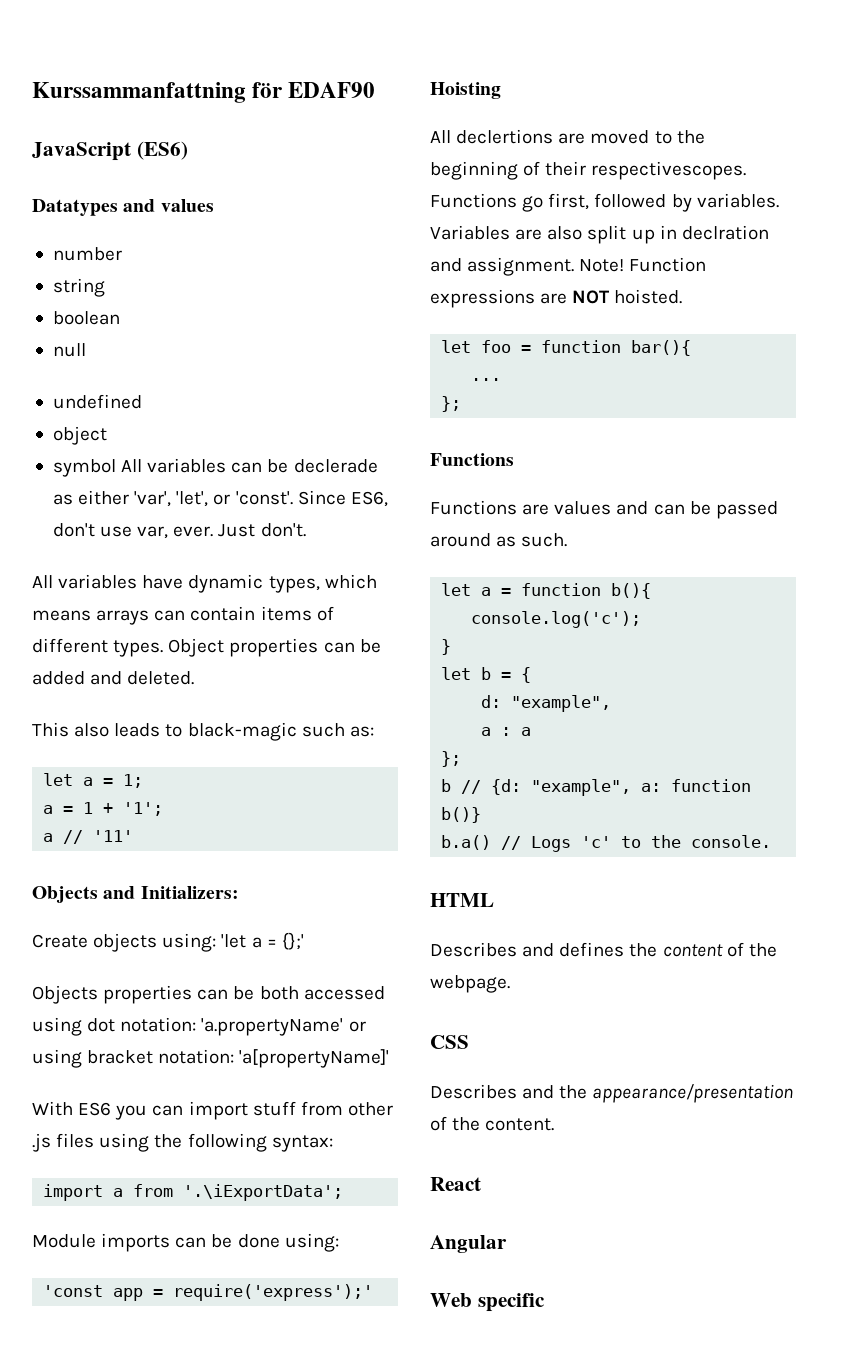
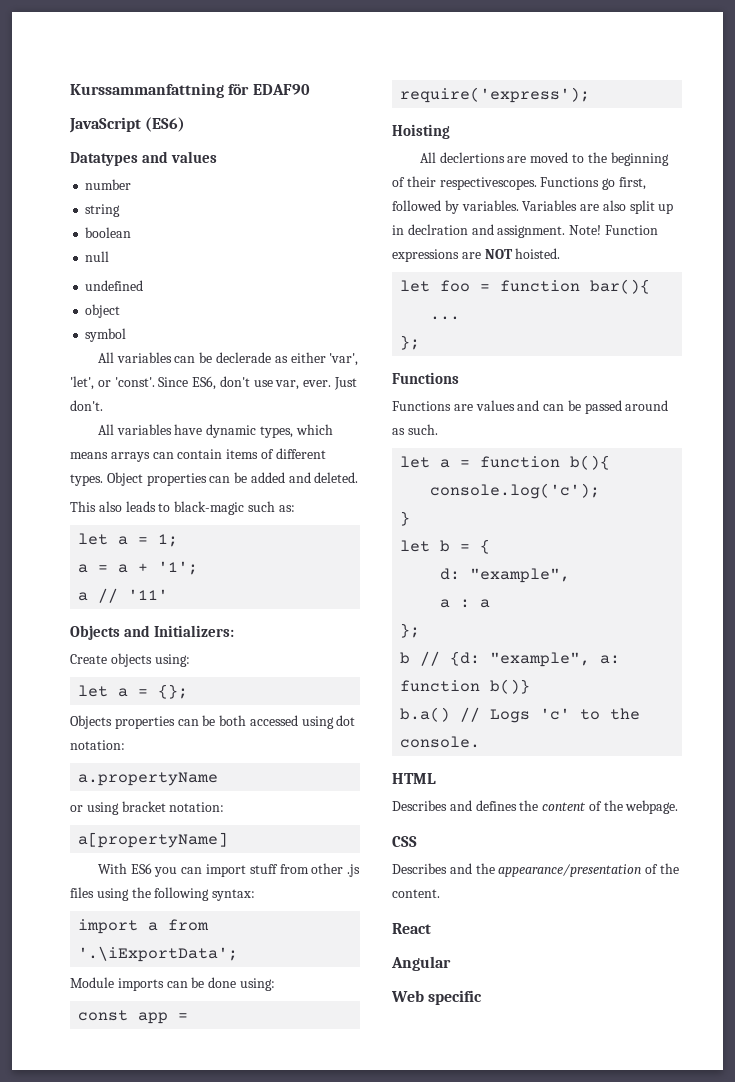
(116, 468) none -> (127, 335) //
[83,802,94,814] 1 -> [118,564,129,573] a
[221,932,304,950] 'let a = {};' -> [78,684,189,699] // let a = {};
[201,1018,344,1036] 'a.propertyName' -> [78,772,219,786] // a.propertyName //
[239,1049,390,1068] 'a[propertyName]' -> [78,832,229,848] // a[propertyName]
[43,1285,104,1297] 'const -> [78,1010,129,1021] const
[173,1284,374,1301] require('express');' -> [400,87,591,103] require('express');

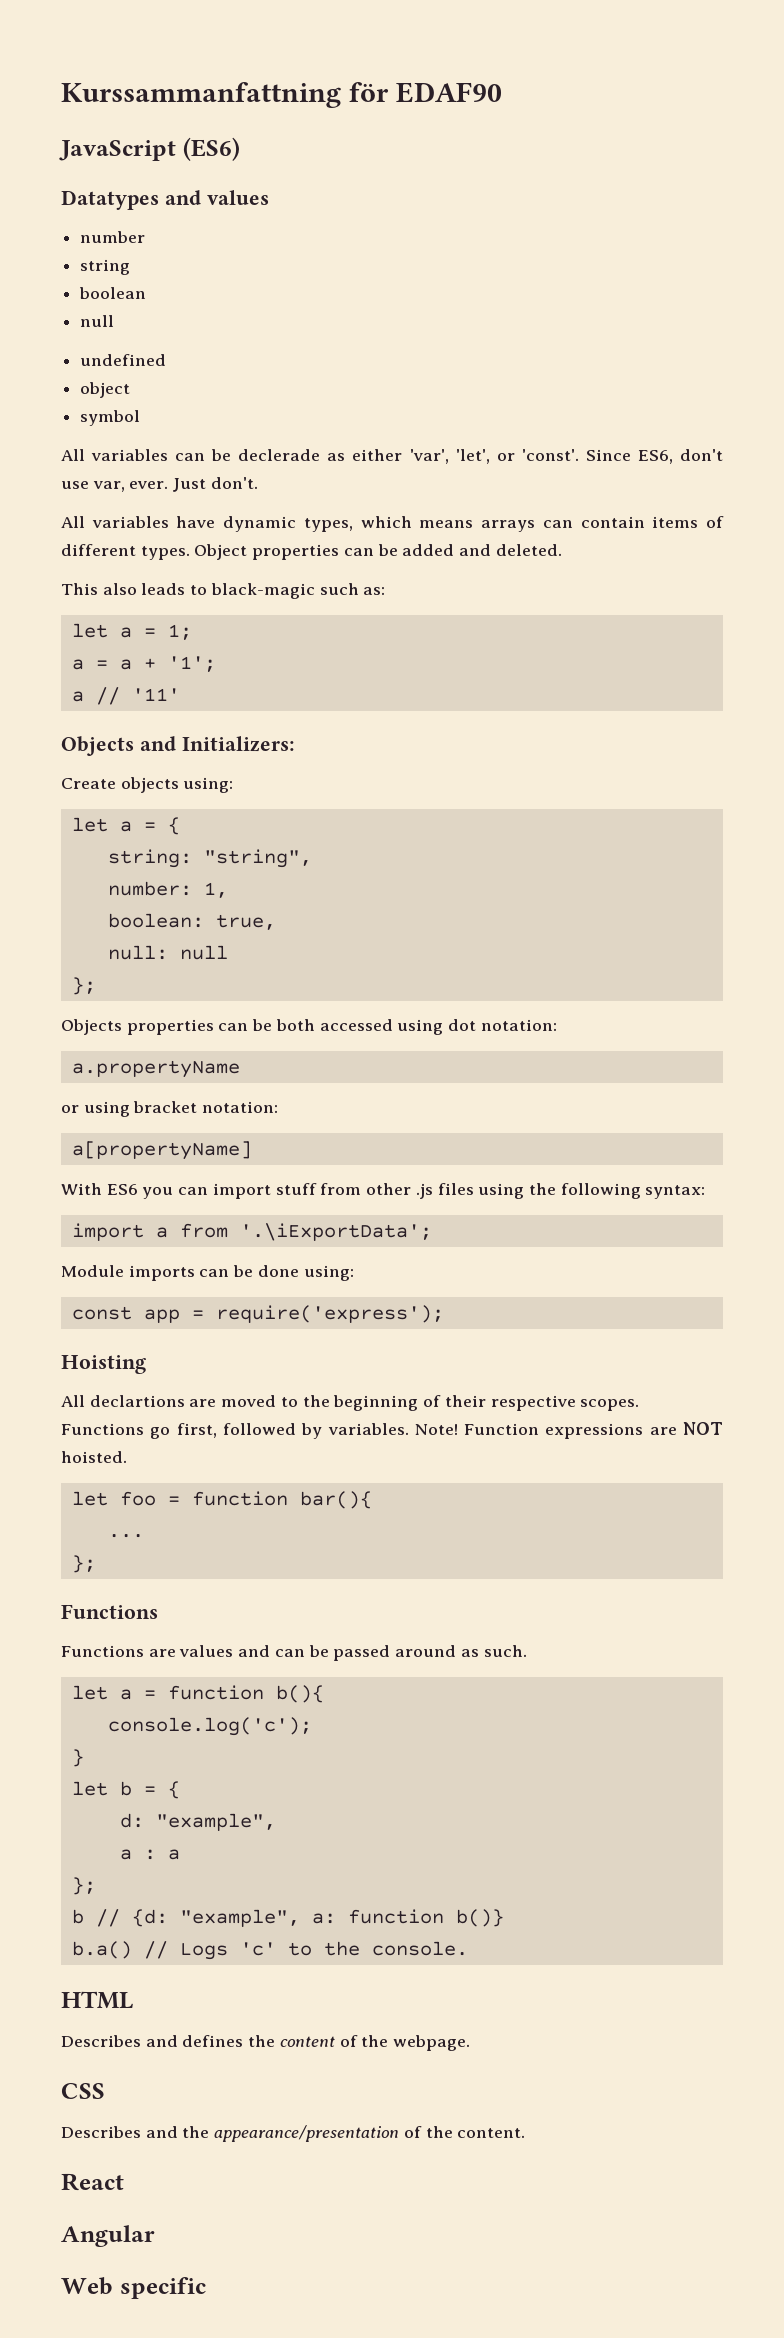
[158,684,189,699] {}; -> [167,817,180,835] [107,849,312,868] [107,881,228,898] [107,913,276,930] [107,945,228,960] [71,977,96,995] { // string: "string", // number: 1, // boolean: true, // null: null // };
[439,152,505,163] declertions -> [89,1395,185,1407] declartions
[439,177,537,190] respectivescopes. -> [490,1395,640,1411] respective scopes.
[522,200,674,214] [392,224,566,238] Variables are also split up in declration and assignment. -> (409, 1429) none

